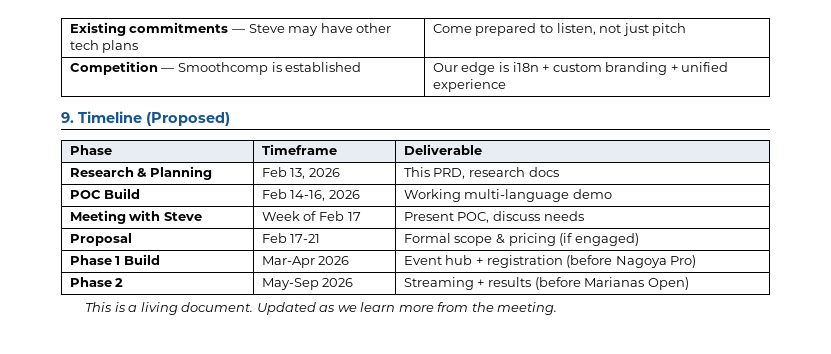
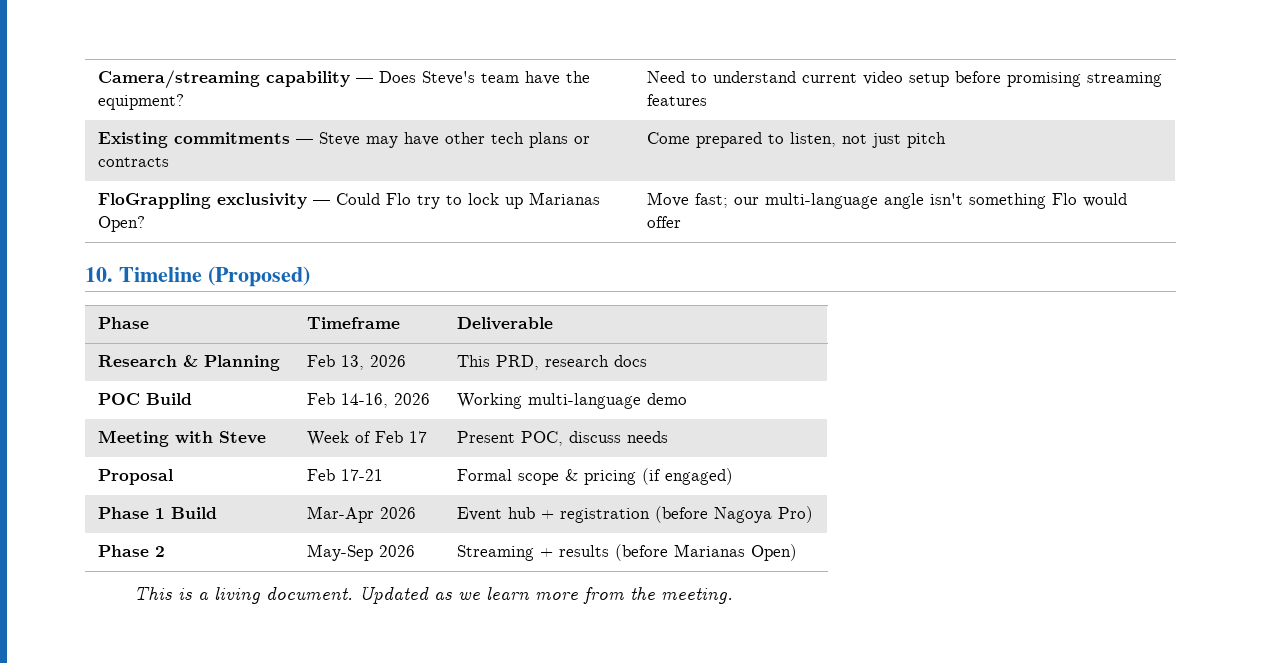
(69, 29) none -> [98,70,591,89] [98,94,185,110] [647,71,1163,87] [647,94,708,106] Camera/streaming capability — Does Steve's team have the equipment? | Need to understand current video setup before promising streaming features //
(139, 46) none -> [574,136,591,144] [98,157,170,167] or contracts
[69,61,362,75] [432,62,729,75] [432,79,506,92] [61,112,74,123] Competition — Smoothcomp is established | Our edge is i18n + custom branding + unified experience // 9. -> [98,192,601,209] [98,216,146,232] [647,192,1128,209] [647,216,682,228] [85,267,113,282] FloGrappling exclusivity — Could Flo try to lock up Marianas Open? | Move fast; our multi-language angle isn't something Flo would offer // 10.

